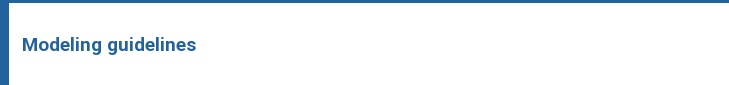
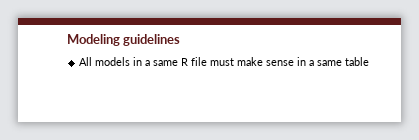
(197, 46) none -> [79,57,370,66] // All models in a same R file must make sense in a same table

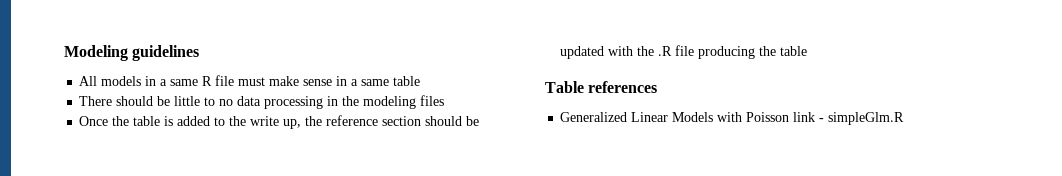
(370, 61) none -> [79,95,445,109] [79,115,480,129] [560,45,808,59] [545,81,658,93] [560,112,905,125] // There should be little to no data processing in the modeling files // Once the table is added to the write up, the reference section should be updated with the .R file producing the table // Table references // Generalized Linear Models with Poisson link - simpleGlm.R

